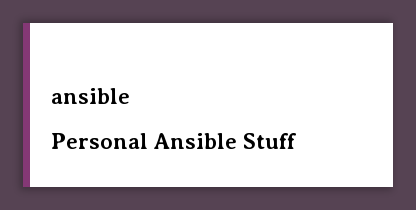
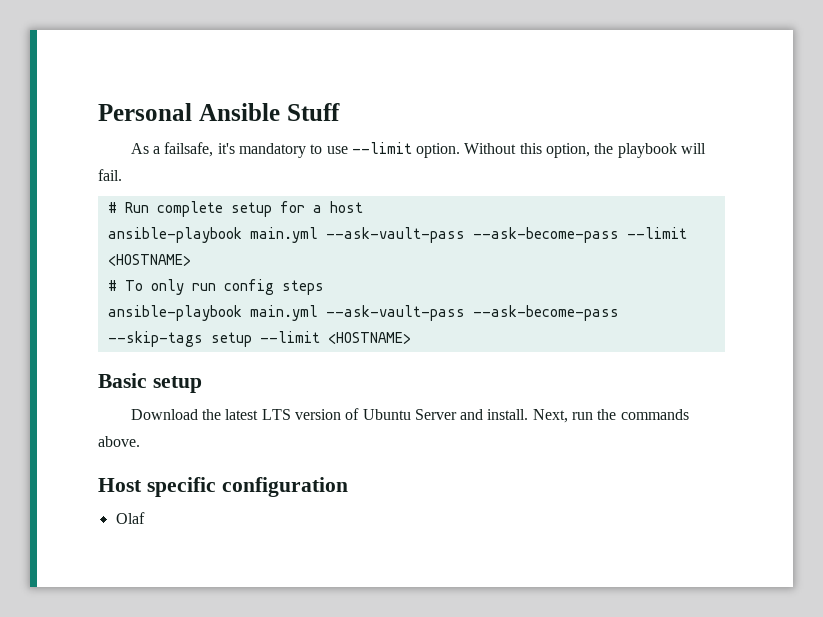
[51,88,130,104] ansible // -> (98, 112) none
(297, 141) none -> [130,142,707,158] [98,169,122,181] [107,201,363,217] [107,227,687,243] [107,254,191,266] [107,279,324,295] [107,305,619,321] [107,331,411,347] [98,373,202,393] [130,408,689,423] [98,436,140,447] [98,477,348,497] [115,512,145,524] // As a failsafe, it's mandatory to use --limit option. Without this option, the playbook will fail. // # Run complete setup for a host // ansible-playbook main.yml --ask-vault-pass --ask-become-pass --limit <HOSTNAME> // # To only run config steps // ansible-playbook main.yml --ask-vault-pass --ask-become-pass --skip-tags setup --limit <HOSTNAME> // Basic setup // Download the latest LTS version of Ubuntu Server and install. Next, run the commands above. // Host specific configuration // Olaf

